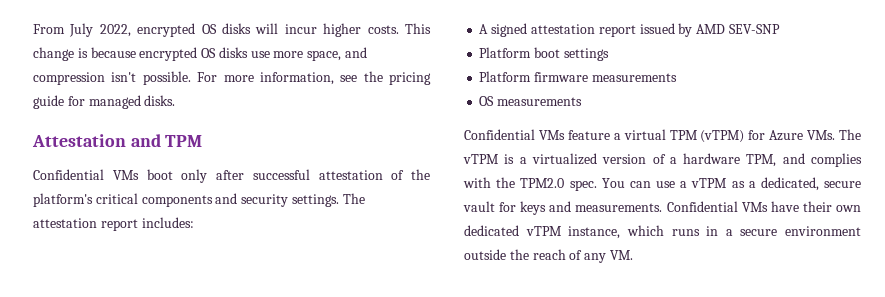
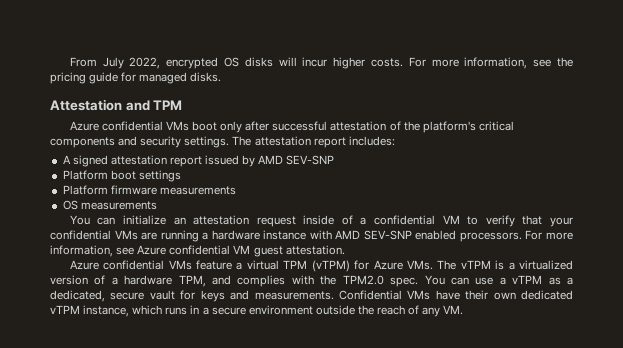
[404,23,431,34] [33,47,368,61] [33,71,191,85] This change is because encrypted OS disks use more space, and compression isn't possible. -> (403, 62) none
[33,169,104,180] Confidential -> [69,121,163,131] Azure confidential
[464,129,535,140] Confidential -> [69,215,573,227] [50,230,573,242] [50,245,345,257] [69,260,165,270] You can initialize an attestation request inside of a confidential VM to verify that your confidential VMs are running a hardware instance with AMD SEV-SNP enabled processors. For more information, see Azure confidential VM guest attestation. // Azure confidential

